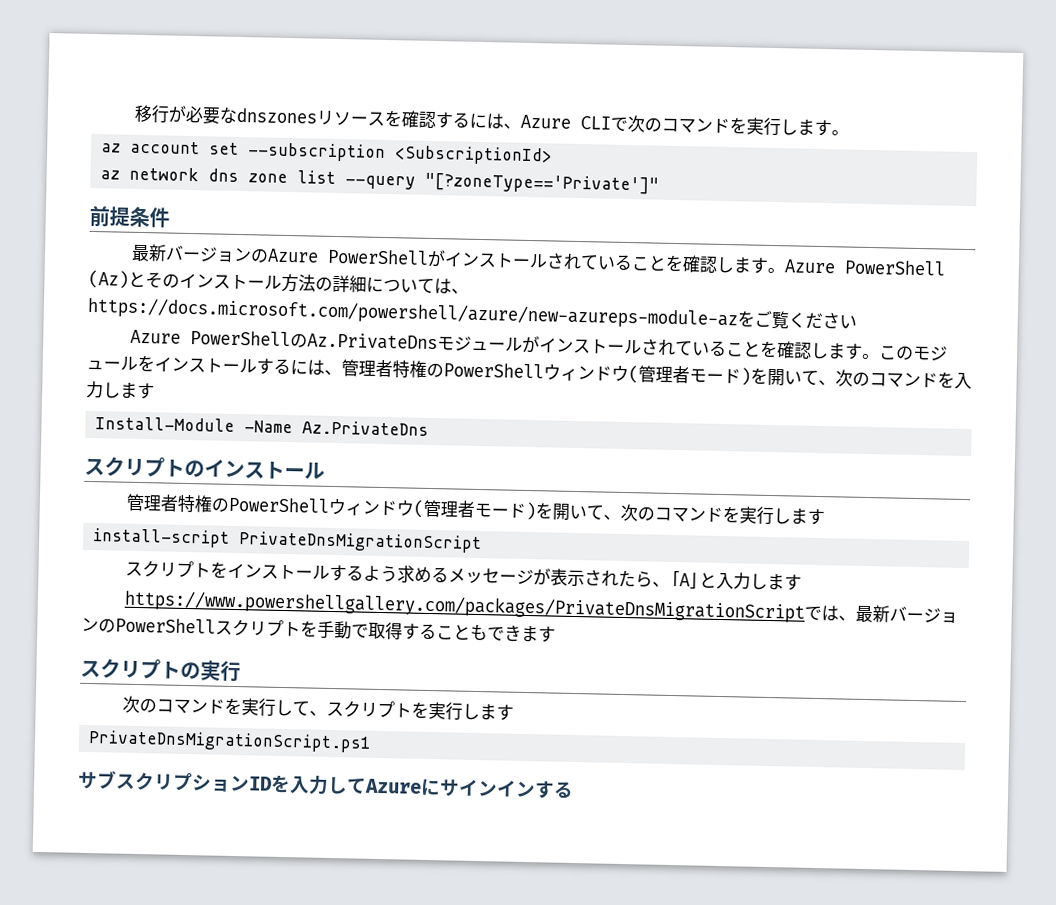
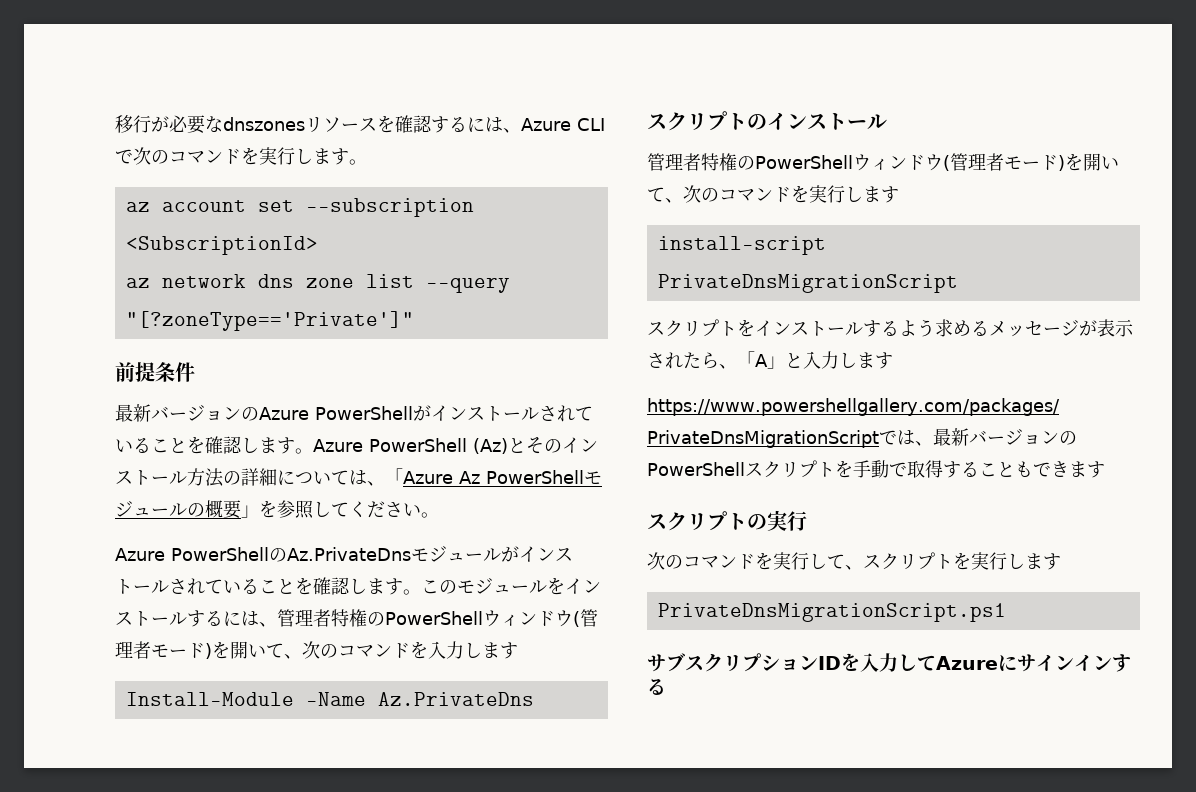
[87,296,789,330] https://docs.microsoft.com/powershell/azure/new-azureps-module-azをご覧 -> [385,468,602,484] [115,500,349,519] 「Azure Az PowerShellモジュールの概要」を参照して
(857, 321) none -> [421,512,439,518] 。

